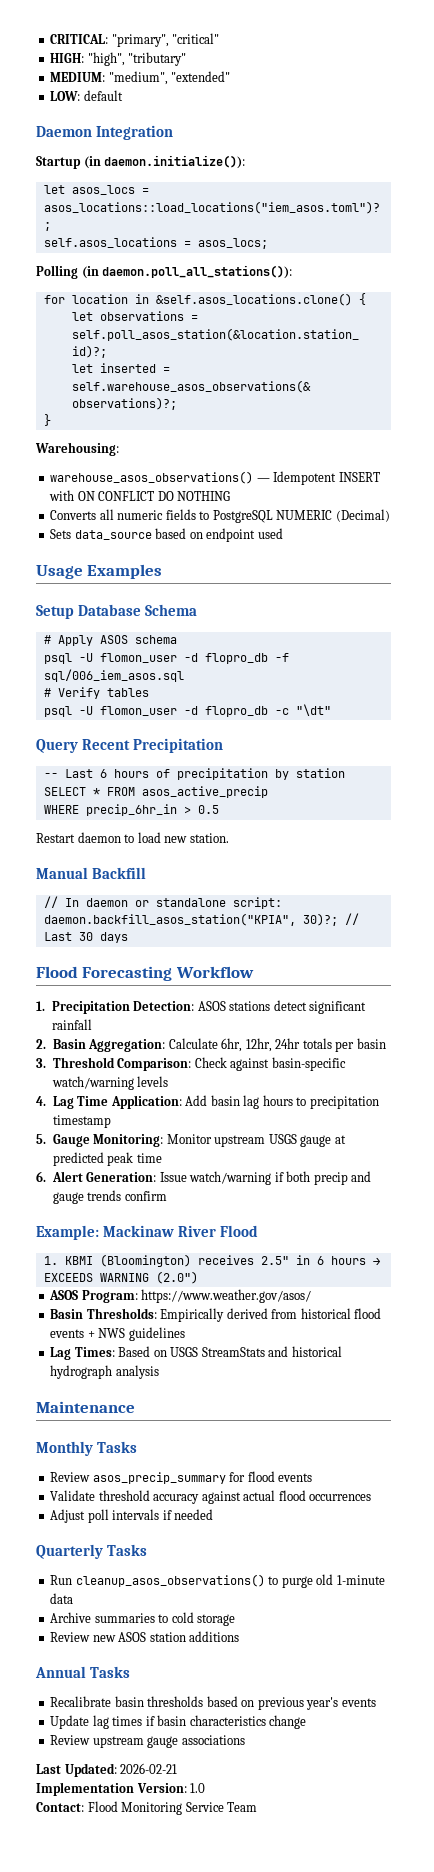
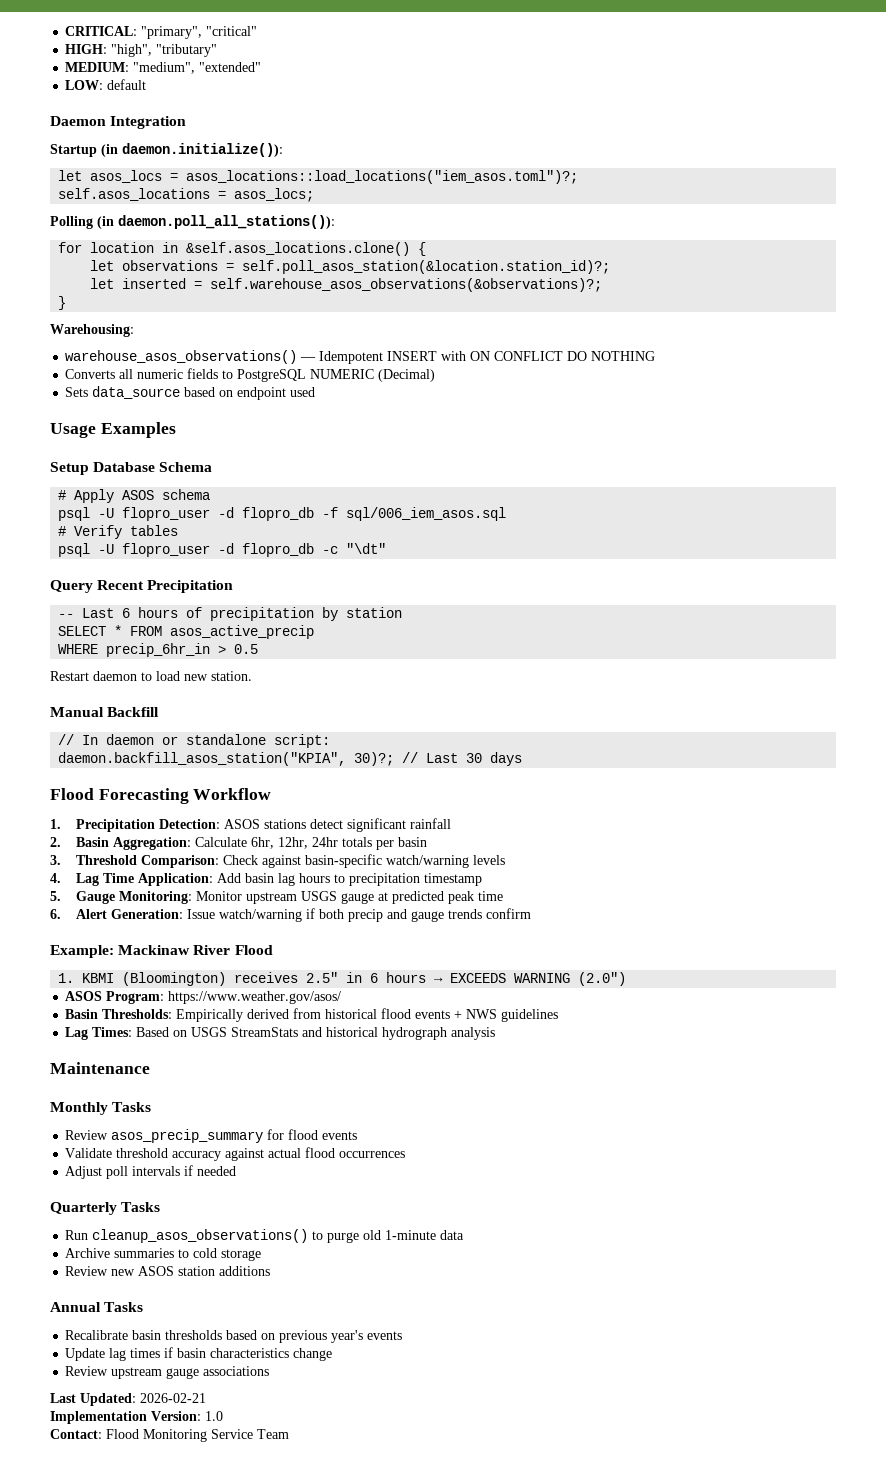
[99,653,177,663] flomon_user -> [122,507,211,521] flopro_user
[99,706,177,716] flomon_user -> [122,543,211,557] flopro_user

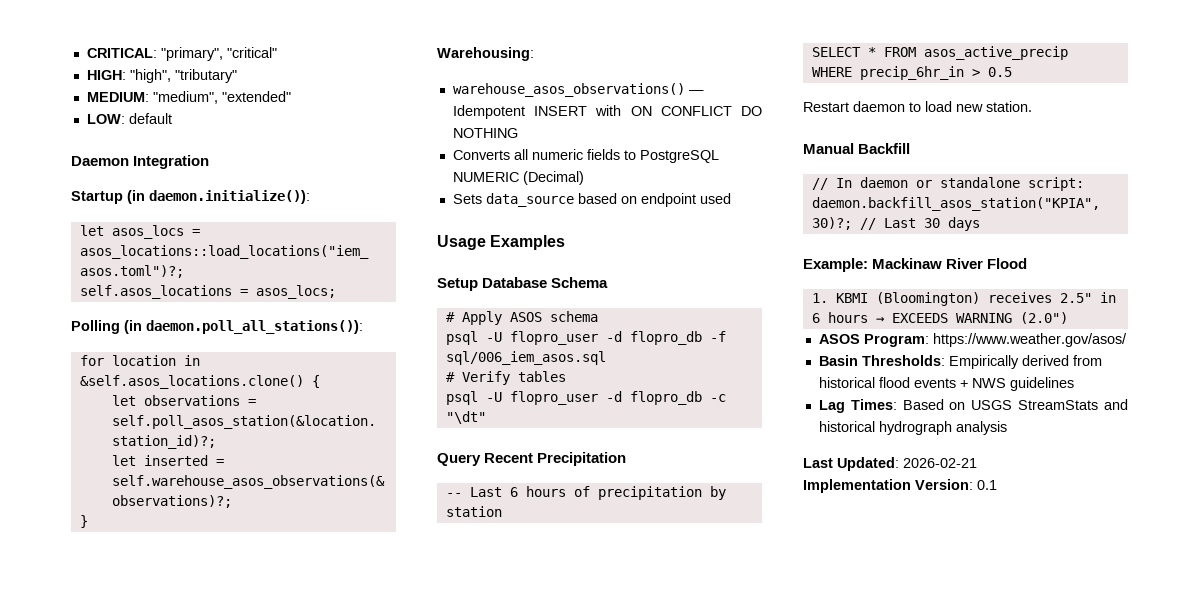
[50,788,272,804] [50,818,451,832] [50,837,427,850] [50,854,505,868] [50,873,482,886] [50,891,503,904] [50,908,531,922] // Flood Forecasting Workflow // 1. Precipitation Detection: ASOS stations detect significant rainfall // 2. Basin Aggregation: Calculate 6hr, 12hr, 24hr totals per basin // 3. Threshold Comparison: Check against basin-specific watch/warning levels // 4. Lag Time Application: Add basin lag hours to precipitation timestamp // 5. Gauge Monitoring: Monitor upstream USGS gauge at predicted peak time // 6. Alert Generation: Issue watch/warning if both precip and gauge trends confirm -> (980, 224) none
[50,1062,150,1074] [50,1102,152,1115] [65,1129,358,1143] [65,1147,406,1161] [65,1165,237,1179] [50,1202,161,1215] [65,1229,465,1243] [65,1248,262,1261] [65,1266,271,1276] [50,1302,144,1312] [65,1330,403,1343] [65,1347,333,1361] [65,1366,270,1379] // Maintenance // Monthly Tasks // Review asos_precip_summary for flood events // Validate threshold accuracy against actual flood occurrences // Adjust poll intervals if needed // Quarterly Tasks // Run cleanup_asos_observations() to purge old 1-minute data // Archive summaries to cold storage // Review new ASOS station additions // Annual Tasks // Recalibrate basin thresholds based on previous year's events // Update lag times if basin characteristics change // Review upstream gauge associations -> (1007, 428) none
[205,1411,223,1421] [50,1429,289,1442] 1.0 // Contact: Flood Monitoring Service Team -> [977,480,997,490] 0.1

